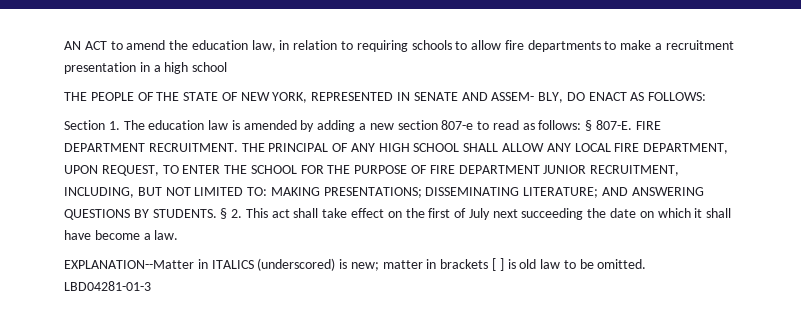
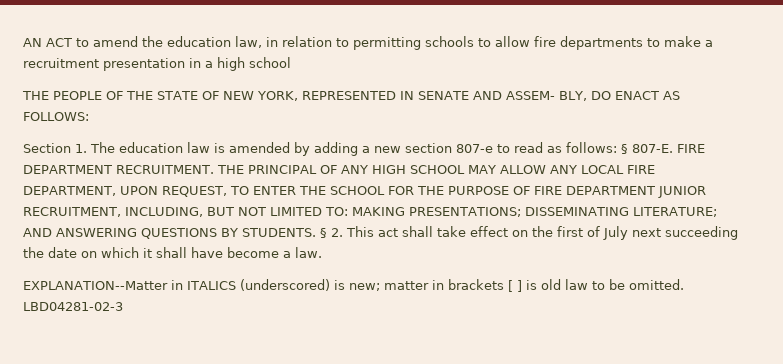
[356,40,408,52] requiring -> [353,37,421,50] permitting
[463,143,499,152] SHALL -> [467,165,496,174] MAY
[64,281,151,291] LBD04281-01-3 -> [23,302,123,311] LBD04281-02-3

